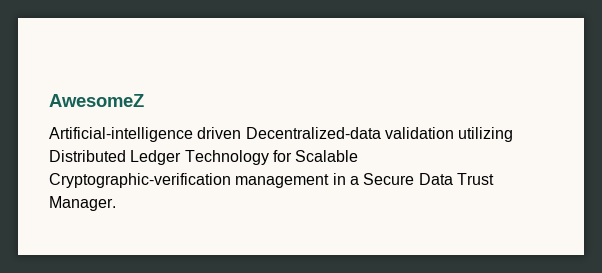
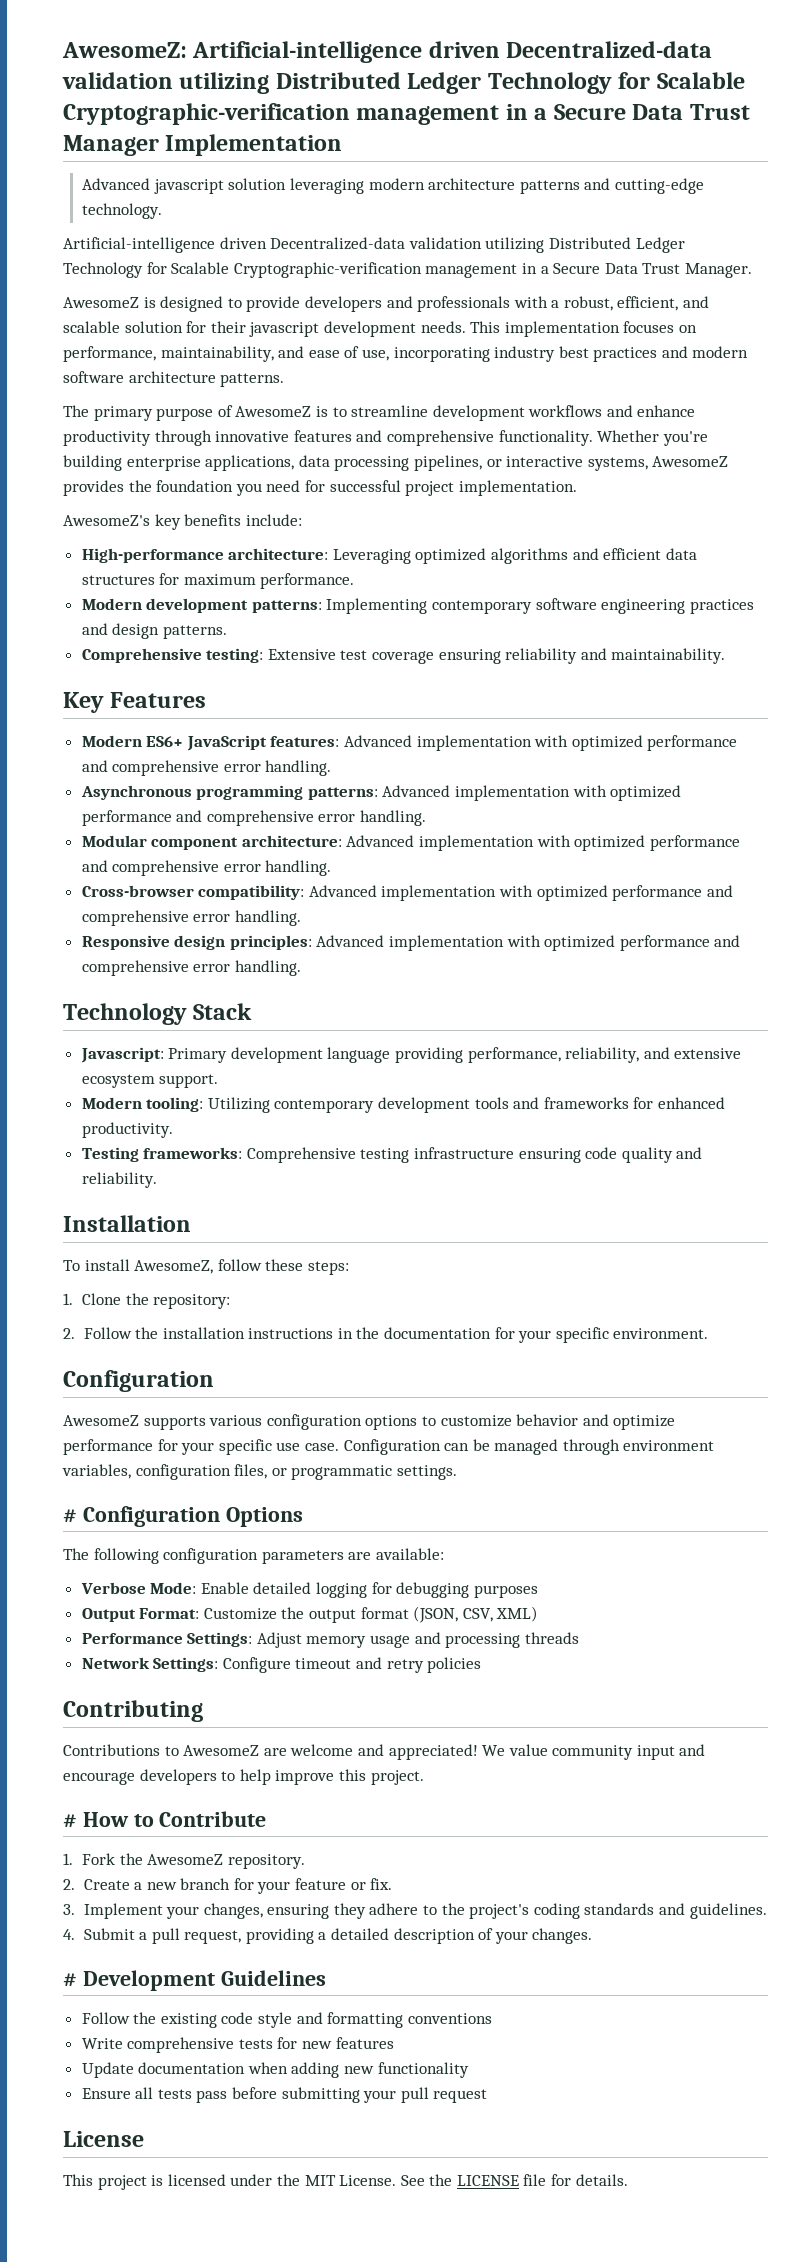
[49,94,144,107] AwesomeZ -> [62,41,713,63] [62,72,745,94] [63,103,750,125] [63,134,343,156] [82,178,705,194] [82,203,163,219] AwesomeZ: Artificial-intelligence driven Decentralized-data validation utilizing Distributed Ledger Technology for Scalable Cryptographic-verification management in a Secure Data Trust Manager Implementation // Advanced javascript solution leveraging modern architecture patterns and cutting-edge technology.
(116, 203) none -> [63,296,710,312] [63,321,697,337] [63,346,749,362] [63,371,285,387] [63,405,696,421] [63,430,708,446] [63,455,729,471] [63,480,577,496] [63,514,302,530] [81,548,697,564] [81,573,355,589] [81,598,754,614] [81,623,227,639] [81,648,726,664] [63,692,207,713] [81,735,738,751] [81,760,332,776] [80,785,682,801] [81,810,427,826] [81,835,740,851] [81,860,332,876] [81,885,733,901] [81,910,301,926] [81,935,741,951] [81,960,301,976] [63,1003,253,1025] [80,1047,742,1063] [81,1074,219,1088] [81,1097,726,1113] [81,1122,173,1138] [81,1147,703,1163] [81,1172,157,1188] [63,1215,191,1232] [63,1259,349,1275] [63,1293,231,1309] [63,1327,709,1343] [63,1370,214,1392] [63,1414,676,1430] [63,1439,715,1455] [62,1464,457,1480] [63,1506,303,1527] [63,1548,444,1564] [80,1582,538,1598] [81,1606,539,1623] [81,1632,579,1648] [81,1657,482,1673] [63,1700,203,1722] [63,1744,706,1760] [63,1769,424,1785] [63,1811,267,1828] [63,1853,306,1869] [63,1878,393,1894] [63,1903,767,1919] [63,1928,593,1944] [63,1970,326,1991] [81,2012,492,2028] [81,2037,394,2053] [81,2062,469,2078] [81,2087,488,2103] [63,2131,144,2147] [63,2174,628,2190] // AwesomeZ is designed to provide developers and professionals with a robust, efficient, and scalable solution for their javascript development needs. This implementation focuses on performance, maintainability, and ease of use, incorporating industry best practices and modern software architecture patterns. // The primary purpose of AwesomeZ is to streamline development workflows and enhance productivity through innovative features and comprehensive functionality. Whether you're building enterprise applications, data processing pipelines, or interactive systems, AwesomeZ provides the foundation you need for successful project implementation. // AwesomeZ's key benefits include: // High-performance architecture: Leveraging optimized algorithms and efficient data structures for maximum performance. // Modern development patterns: Implementing contemporary software engineering practices and design patterns. // Comprehensive testing: Extensive test coverage ensuring reliability and maintainability. // Key Features // Modern ES6+ JavaScript features: Advanced implementation with optimized performance and comprehensive error handling. // Asynchronous programming patterns: Advanced implementation with optimized performance and comprehensive error handling. // Modular component architecture: Advanced implementation with optimized performance and comprehensive error handling. // Cross-browser compatibility: Advanced implementation with optimized performance and comprehensive error handling. // Responsive design principles: Advanced implementation with optimized performance and comprehensive error handling. // Technology Stack // Javascript: Primary development language providing performance, reliability, and extensive ecosystem support. // Modern tooling: Utilizing contemporary development tools and frameworks for enhanced productivity. // Testing frameworks: Comprehensive testing infrastructure ensuring code quality and reliability. // Installation // To install AwesomeZ, follow these steps: // 1. Clone the repository: // 2. Follow the installation instructions in the documentation for your specific environment. // Configuration // AwesomeZ supports various configuration options to customize behavior and optimize performance for your specific use case. Configuration can be managed through environment variables, configuration files, or programmatic settings. // # Configuration Options // The following configuration parameters are available: // Verbose Mode: Enable detailed logging for debugging purposes // Output Format: Customize the output format (JSON, CSV, XML) // Performance Settings: Adjust memory usage and processing threads // Network Settings: Configure timeout and retry policies // Contributing // Contributions to AwesomeZ are welcome and appreciated! We value community input and encourage developers to help improve this project. // # How to Contribute // 1. Fork the AwesomeZ repository. // 2. Create a new branch for your feature or fix. // 3. Implement your changes, ensuring they adhere to the project's coding standards and guidelines. // 4. Submit a pull request, providing a detailed description of your changes. // # Development Guidelines // Follow the existing code style and formatting conventions // Write comprehensive tests for new features // Update documentation when adding new functionality // Ensure all tests pass before submitting your pull request // License // This project is licensed under the MIT License. See the LICENSE file for details.

